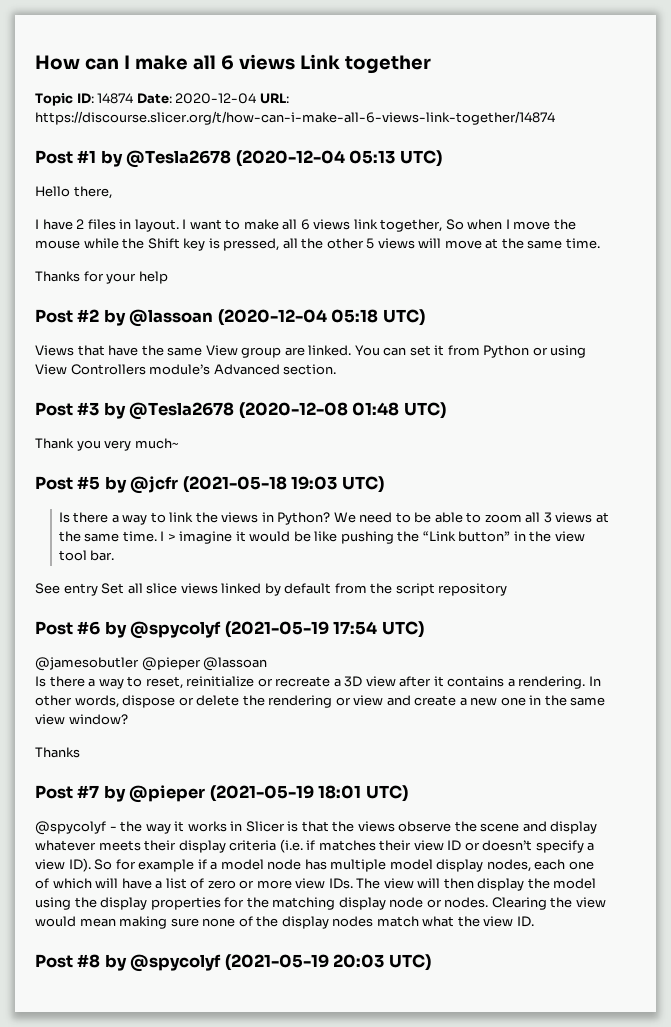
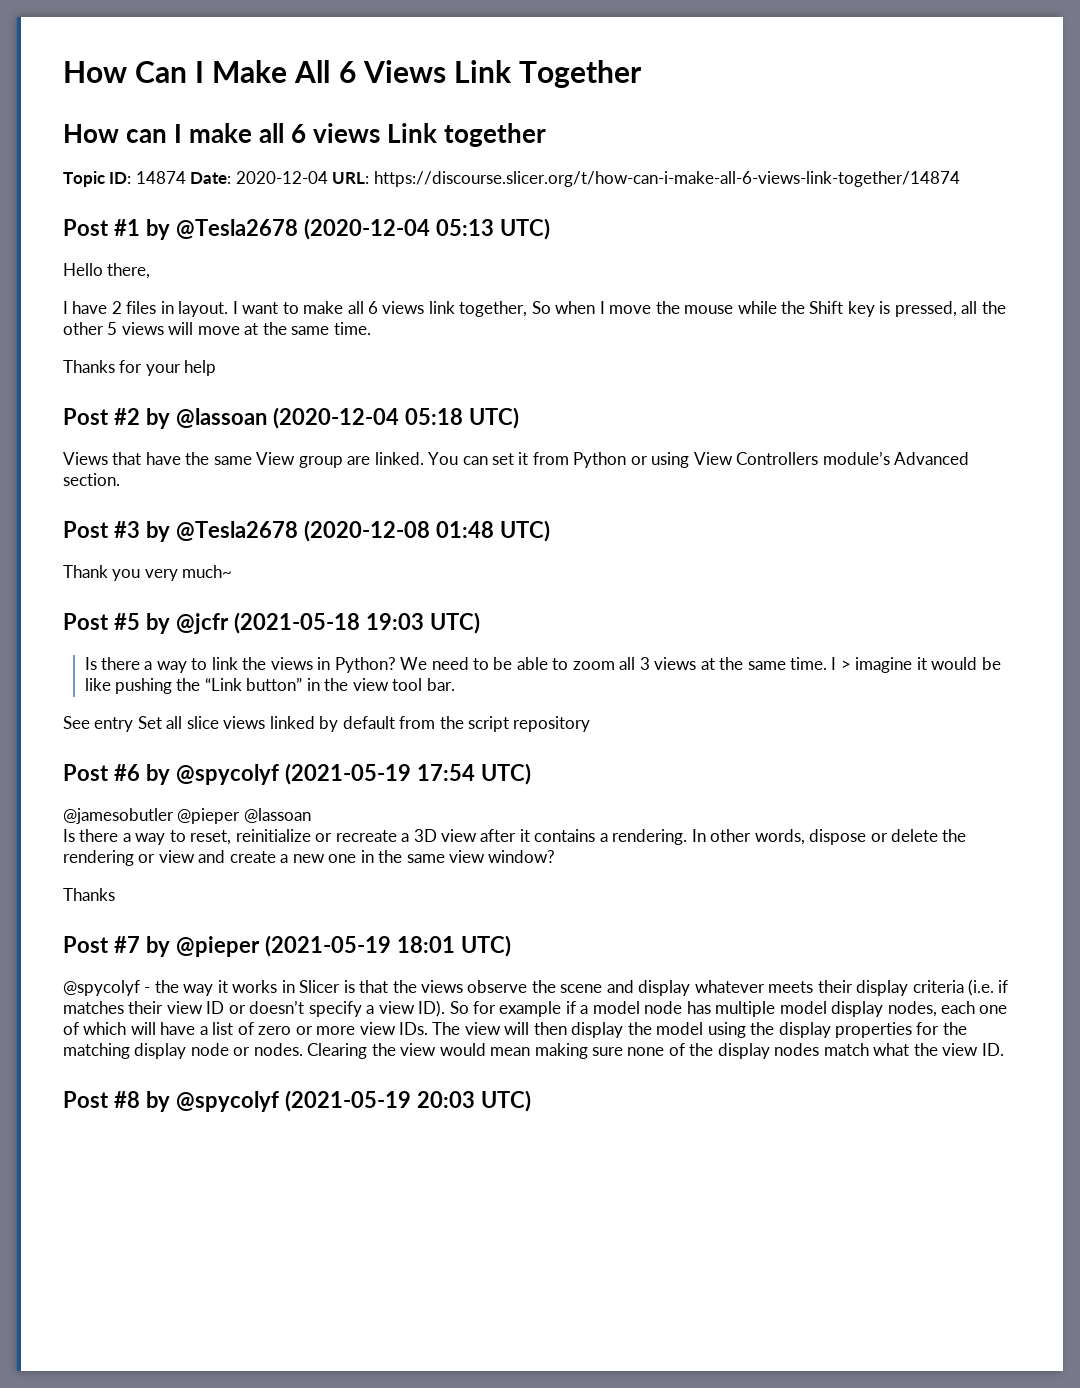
[35,55,80,70] How -> [63,60,642,88] [63,124,119,143] How Can I Make All 6 Views Link Together // How

